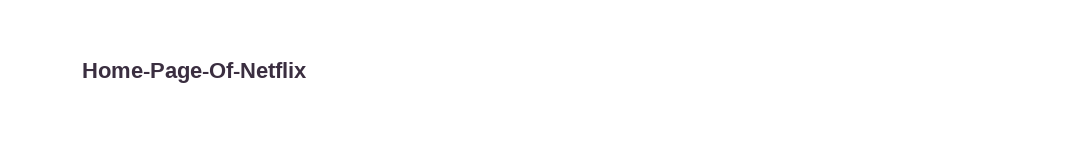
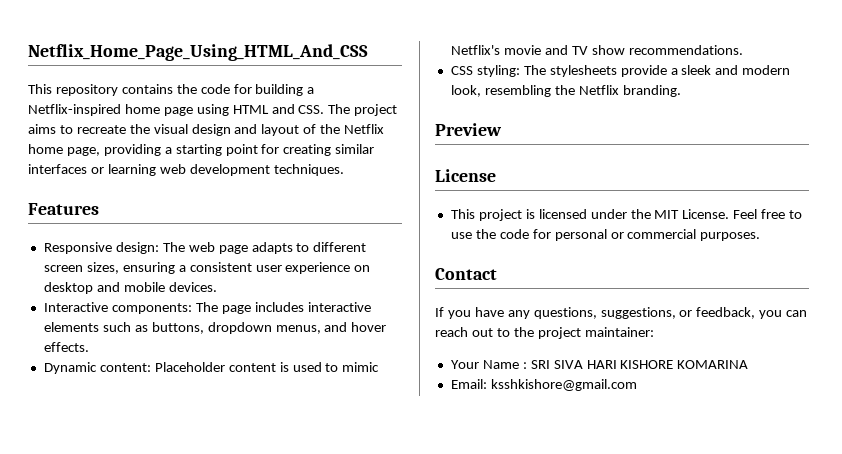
[82,62,307,83] Home-Page-Of-Netflix -> [28,44,368,61] [28,84,315,96] [28,104,398,116] [28,124,385,136] [28,144,375,156] [28,164,344,176] [28,203,99,215] [43,242,367,254] [43,262,371,274] [43,282,217,294] [43,302,371,314] [43,322,387,334] [43,342,89,352] [43,362,380,374] [450,45,743,55] [450,65,791,77] [450,85,681,97] [435,123,502,136] [435,169,496,182] [450,209,803,221] [450,229,761,241] [435,268,497,280] [435,307,808,319] [435,327,654,339] [450,360,749,369] [450,379,637,391] Netflix_Home_Page_Using_HTML_And_CSS // This repository contains the code for building a Netflix-inspired home page using HTML and CSS. The project aims to recreate the visual design and layout of the Netflix home page, providing a starting point for creating similar interfaces or learning web development techniques. // Features // Responsive design: The web page adapts to different screen sizes, ensuring a consistent user experience on desktop and mobile devices. // Interactive components: The page includes interactive elements such as buttons, dropdown menus, and hover effects. // Dynamic content: Placeholder content is used to mimic Netflix's movie and TV show recommendations. // CSS styling: The stylesheets provide a sleek and modern look, resembling the Netflix branding. // Preview // License // This project is licensed under the MIT License. Feel free to use the code for personal or commercial purposes. // Contact // If you have any questions, suggestions, or feedback, you can reach out to the project maintainer: // Your Name : SRI SIVA HARI KISHORE KOMARINA // Email: ksshkishore@gmail.com

